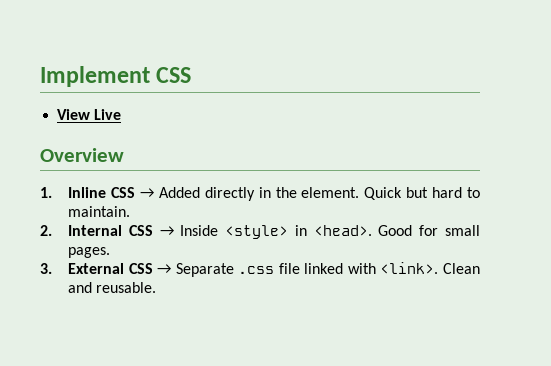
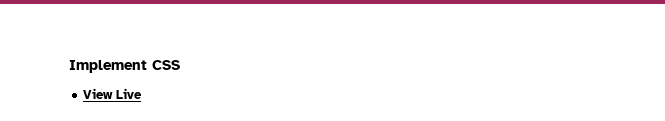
[40,148,124,162] [40,187,480,201] [68,206,131,217] [40,225,481,239] [68,247,111,258] [40,262,480,277] [68,282,157,293] // Overview // 1. Inline CSS → Added directly in the element. Quick but hard to maintain. // 2. Internal CSS → Inside <style> in <head>. Good for small pages. // 3. External CSS → Separate .css file linked with <link>. Clean and reusable. -> (143, 93) none

